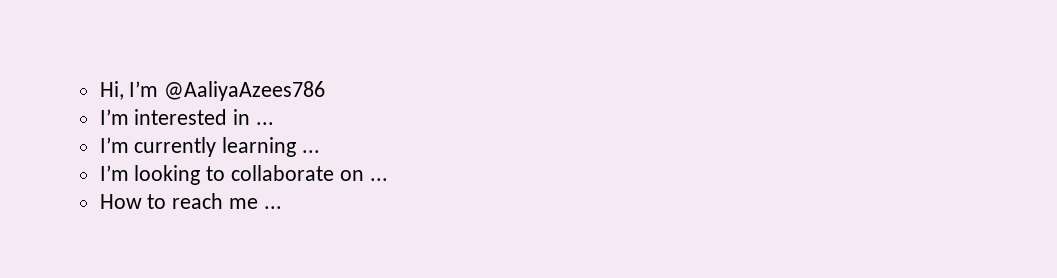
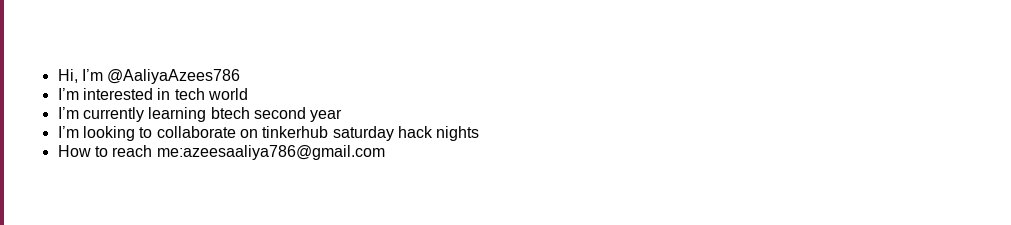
[256,122,275,125] ... -> [174,88,248,100] tech world
[302,150,321,153] ... -> [210,107,343,122] btech second year
[369,178,388,181] ... -> [262,126,480,141] tinkerhub saturday hack nights
[229,198,282,209] me ... -> [156,145,385,160] me:azeesaaliya786@gmail.com

